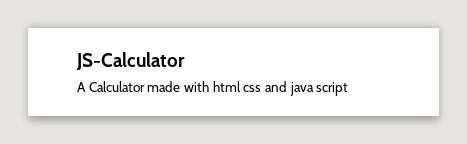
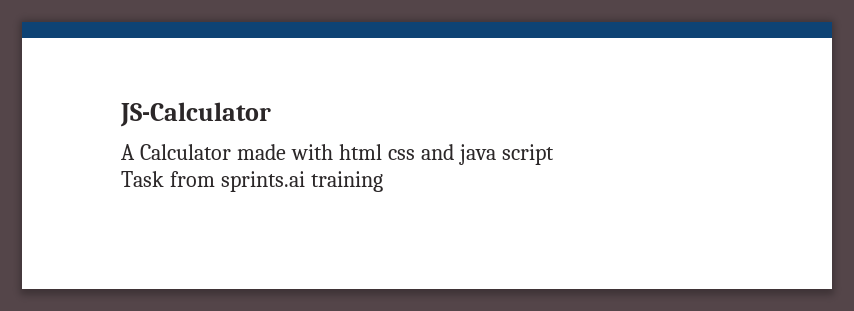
(349, 89) none -> [121,171,383,192] // Task from sprints.ai training

